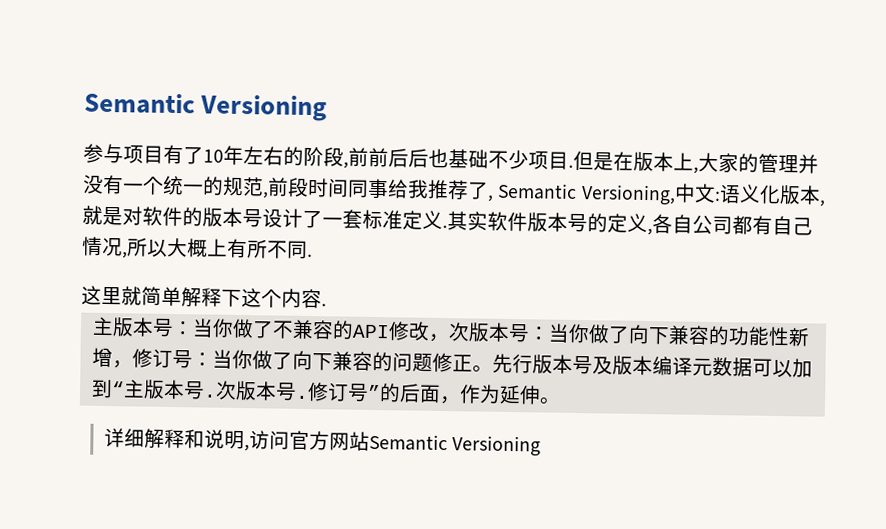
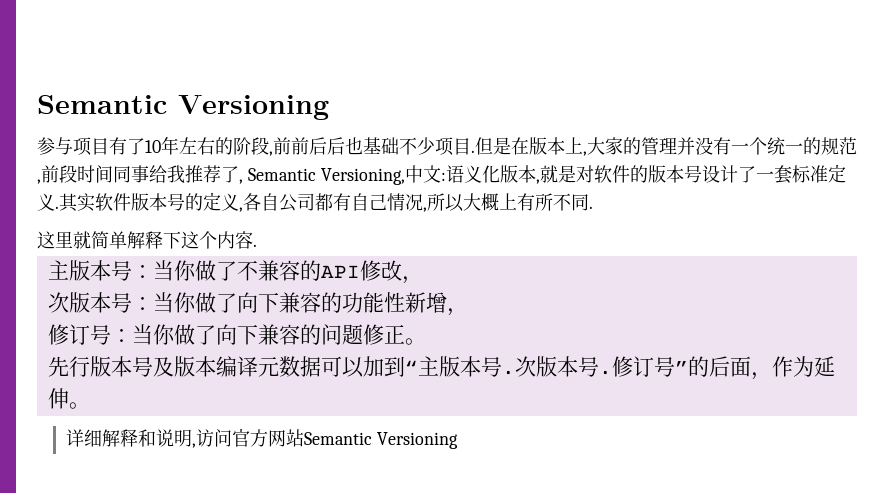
(449, 338) none -> (423, 280) //
(133, 364) none -> (468, 312) //
(493, 368) none -> (426, 341) //

